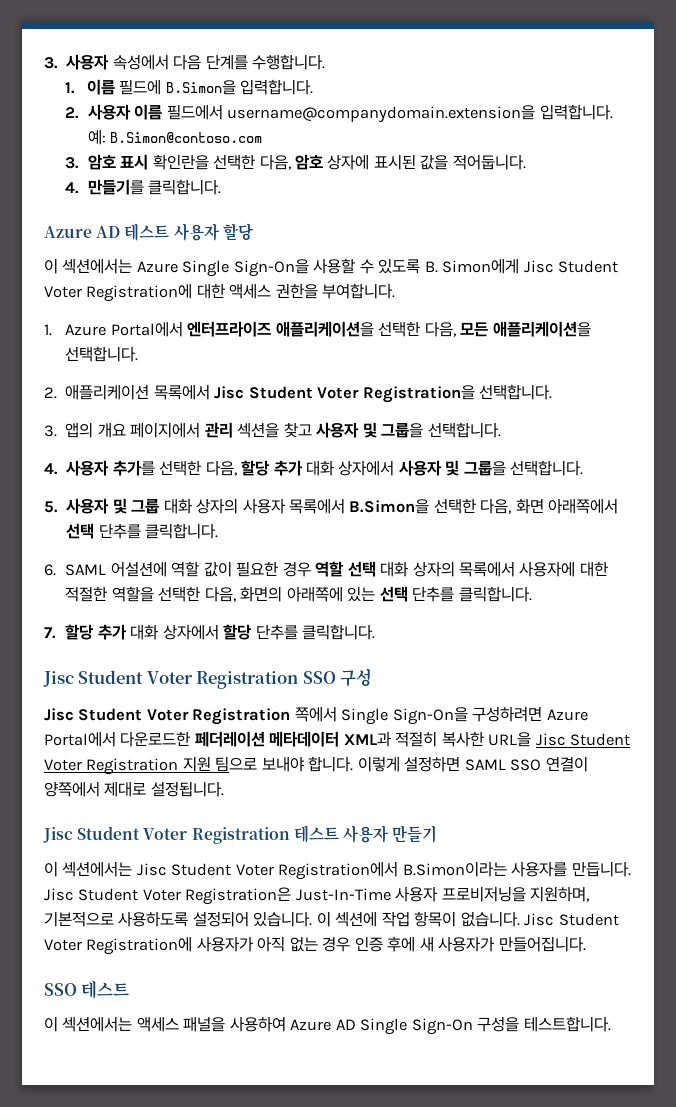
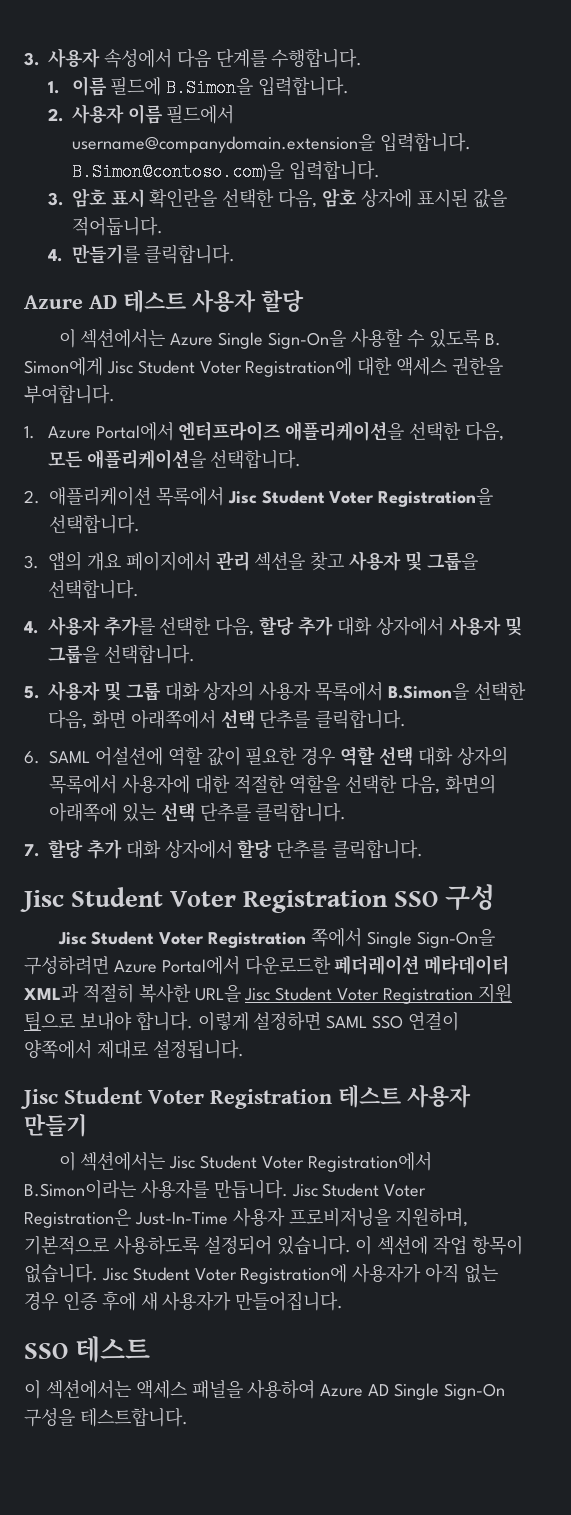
[87,129,263,145] 예: B.Simon@contoso.com -> [71,160,380,181] B.Simon@contoso.com)을 입력합니다.

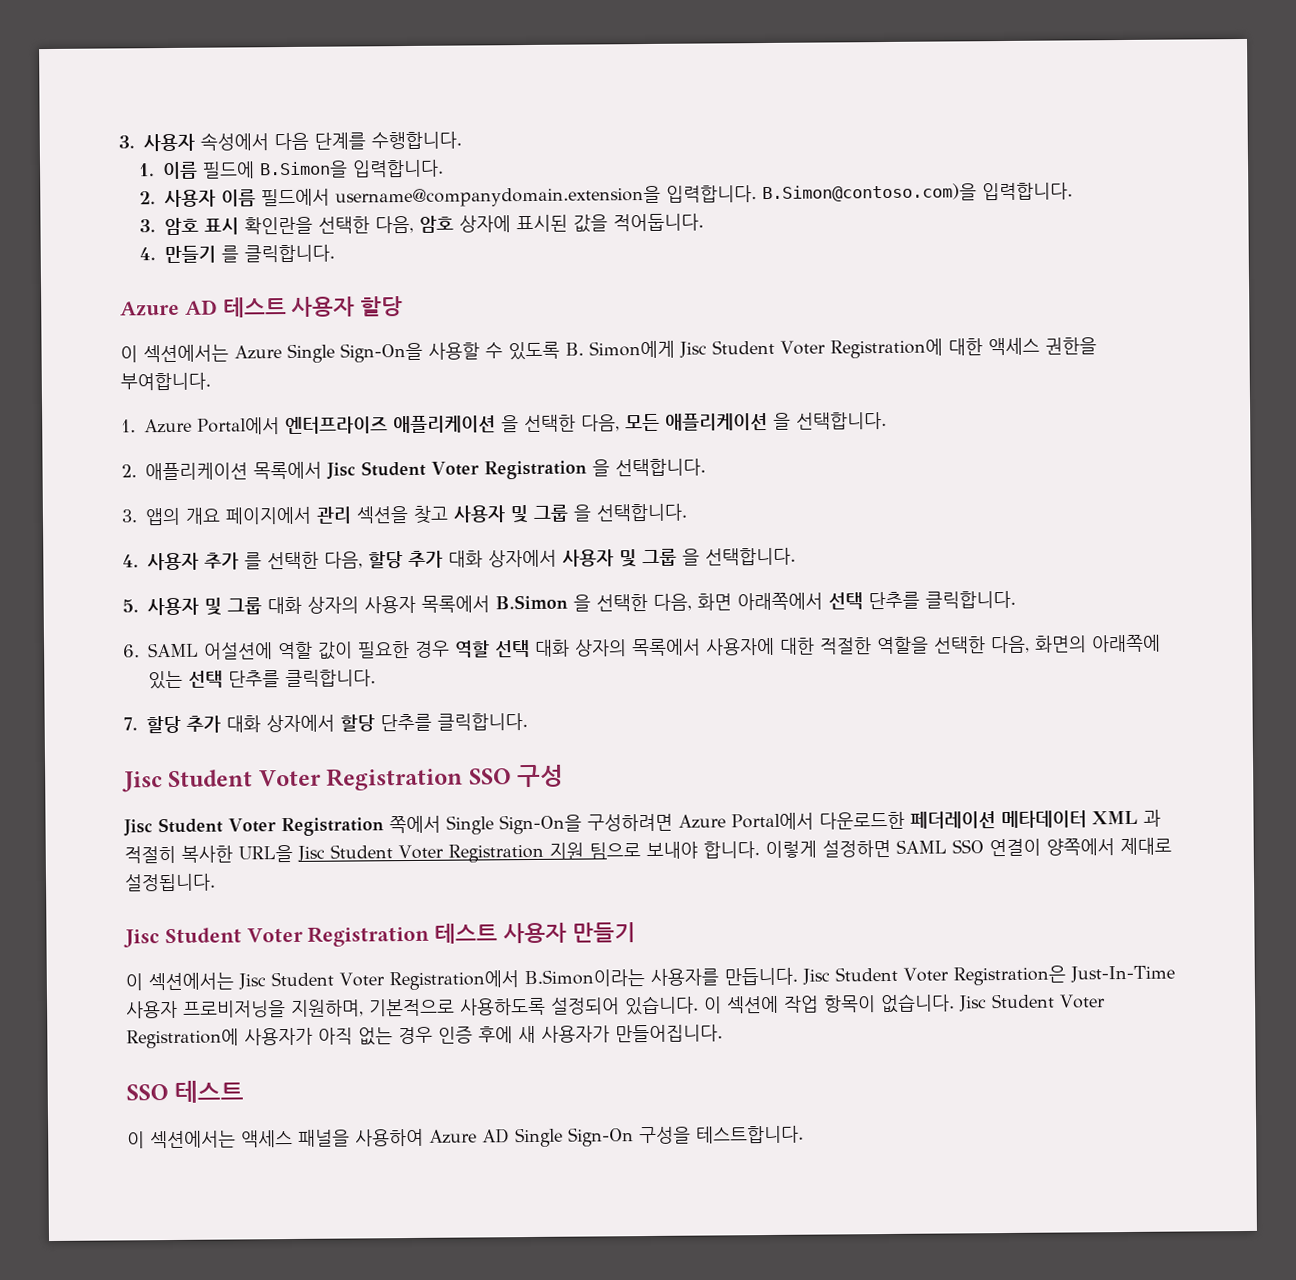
[71,244,140,264] 만들기를 -> [164,245,240,264] 만들기 를
[285,421,405,441] 애플리케이션을 -> [393,415,519,434] 애플리케이션 을
[86,449,206,469] 애플리케이션을 -> [665,412,791,431] 애플리케이션 을
[378,488,494,507] Registration을 -> [483,459,610,480] Registration 을
[426,552,478,571] 그룹을 -> [533,504,592,522] 그룹 을
[103,616,155,636] 추가를 -> [204,552,262,570] 추가 를
[47,645,99,664] 그룹을 -> [642,548,700,567] 그룹 을
[388,683,470,700] B.Simon을 -> [495,594,591,612] B.Simon 을
[24,984,79,1003] XML과 -> [1091,809,1161,827] XML 과

